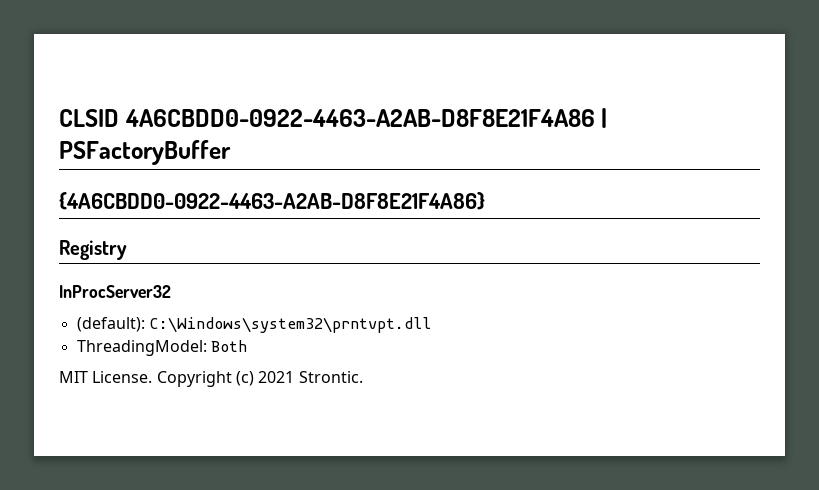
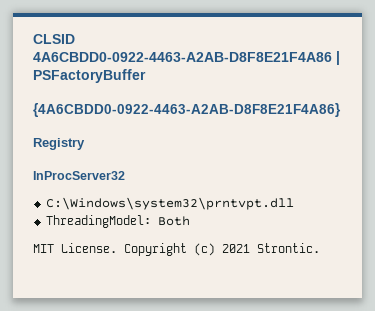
[76,317,145,332] (default): -> (125, 175) none

